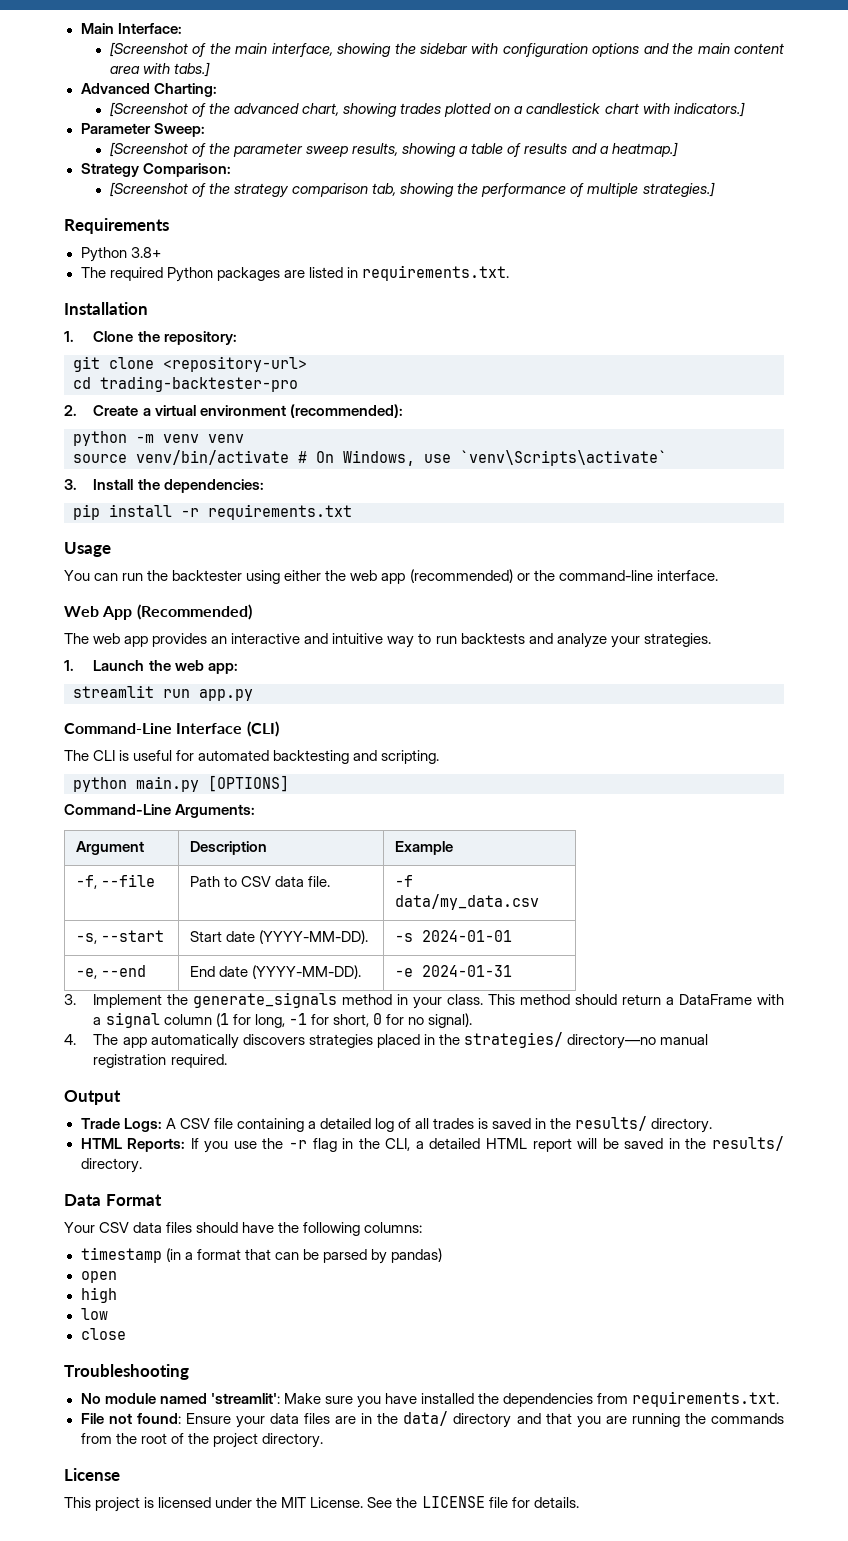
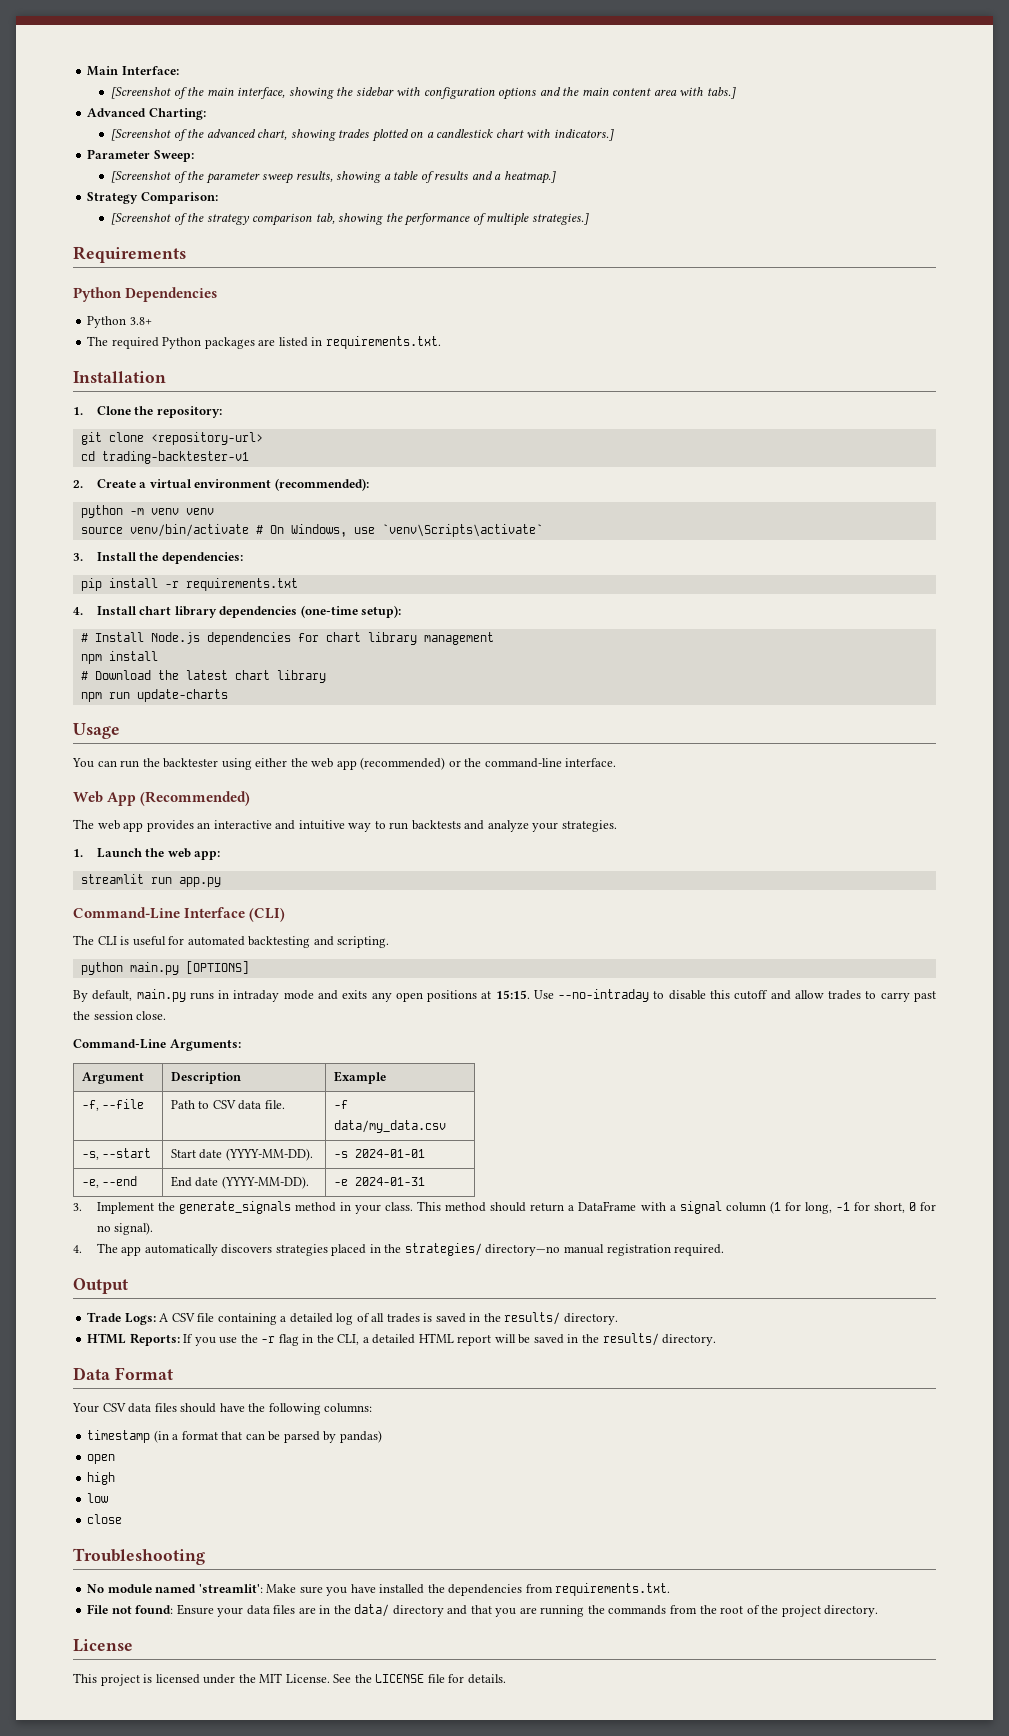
(169, 226) none -> [73,287,218,302] // Python Dependencies
[100,376,298,392] trading-backtester-pro -> [101,451,249,464] trading-backtester-v1
(352, 512) none -> [73,605,402,618] [80,632,494,645] [80,651,158,664] [80,670,326,683] [80,689,228,702] // 4. Install chart library dependencies (one-time setup): // # Install Node.js dependencies for chart library management // npm install // # Download the latest chart library // npm run update-charts
(289, 783) none -> [73,989,936,1002] [73,1011,167,1020] // By default, main.py runs in intraday mode and exits any open positions at 15:15. Use --no-intraday to disable this cutoff and allow trades to carry past the session close.

